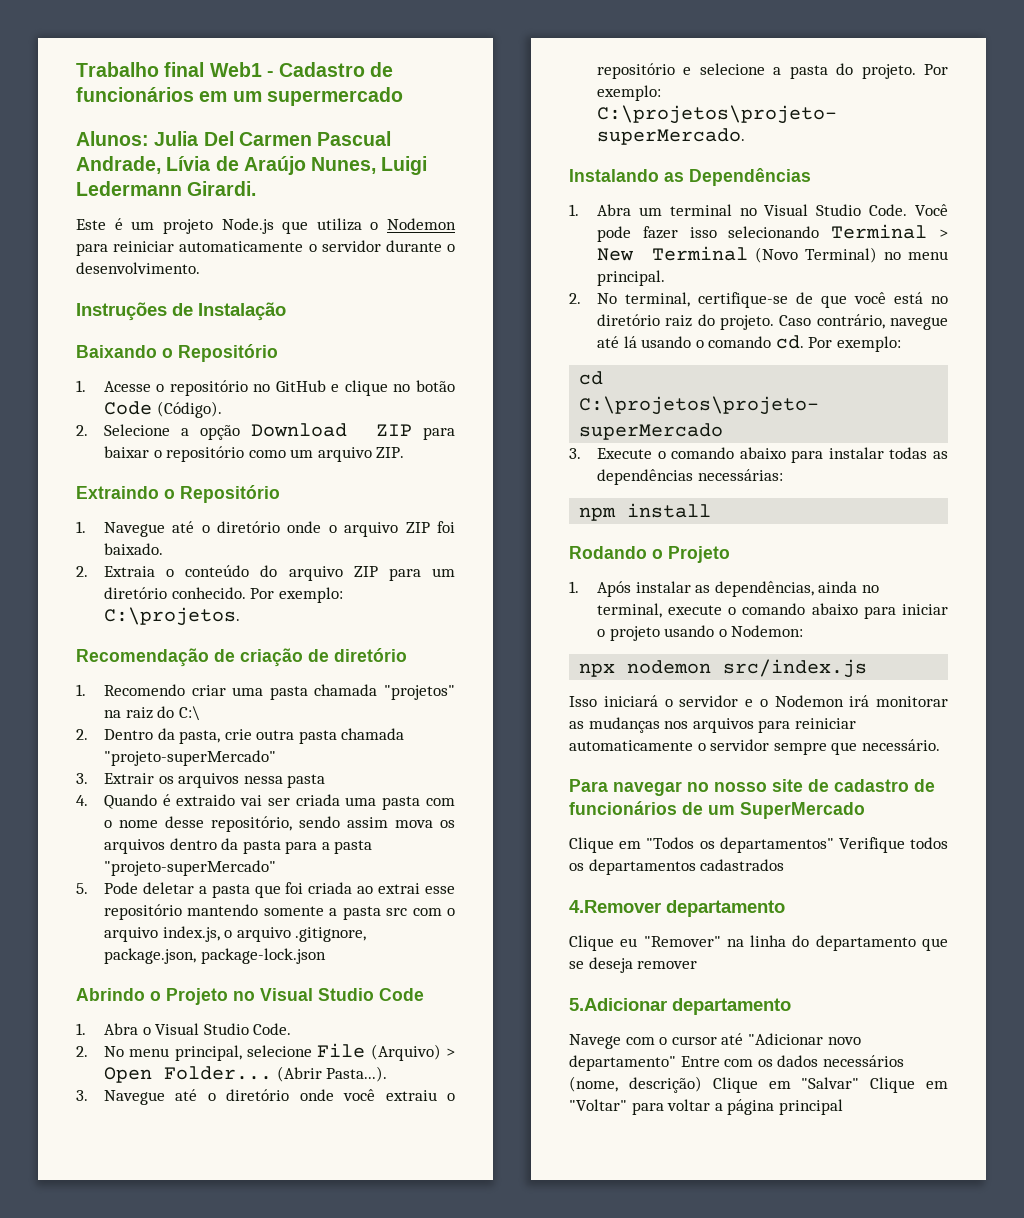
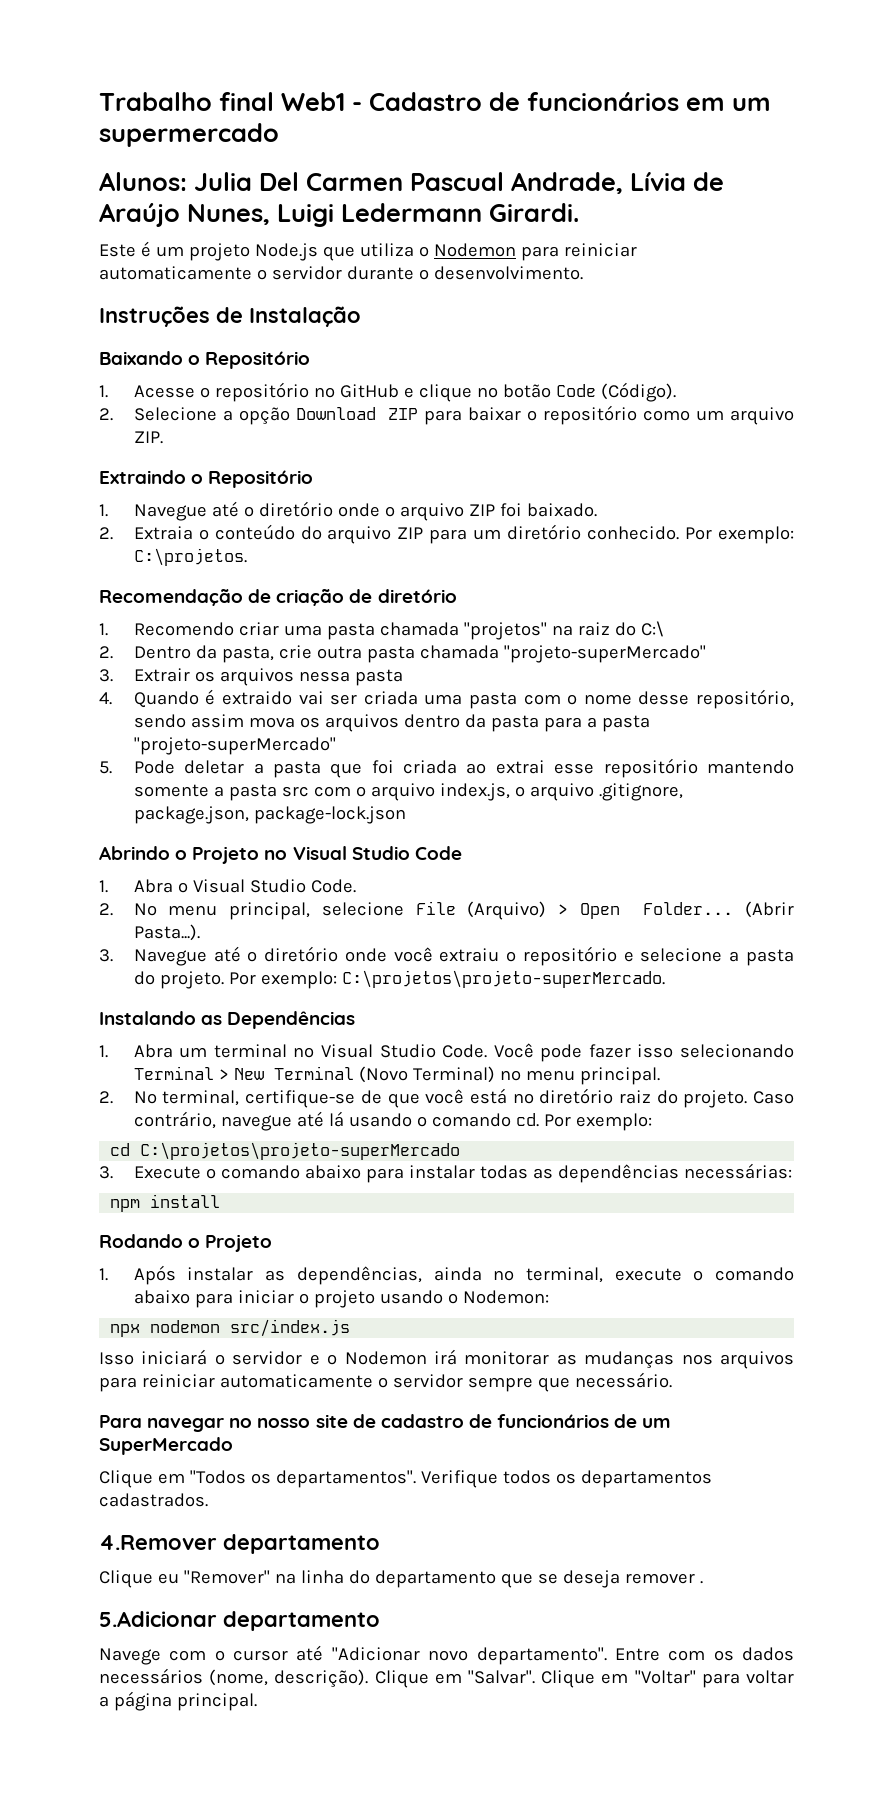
[719,837,834,853] departamentos" -> [275,1470,416,1488] departamentos".
[700,859,785,871] cadastrados -> [99,1493,208,1507] cadastrados.
(698, 965) none -> [699,1581,703,1584] .
[569,1055,676,1071] departamento" -> [476,1647,607,1665] departamento".
[628,1076,860,1093] descrição) Clique em "Salvar" -> [274,1669,535,1688] descrição). Clique em "Salvar".
[778,1099,843,1115] principal -> [176,1693,257,1711] principal.

